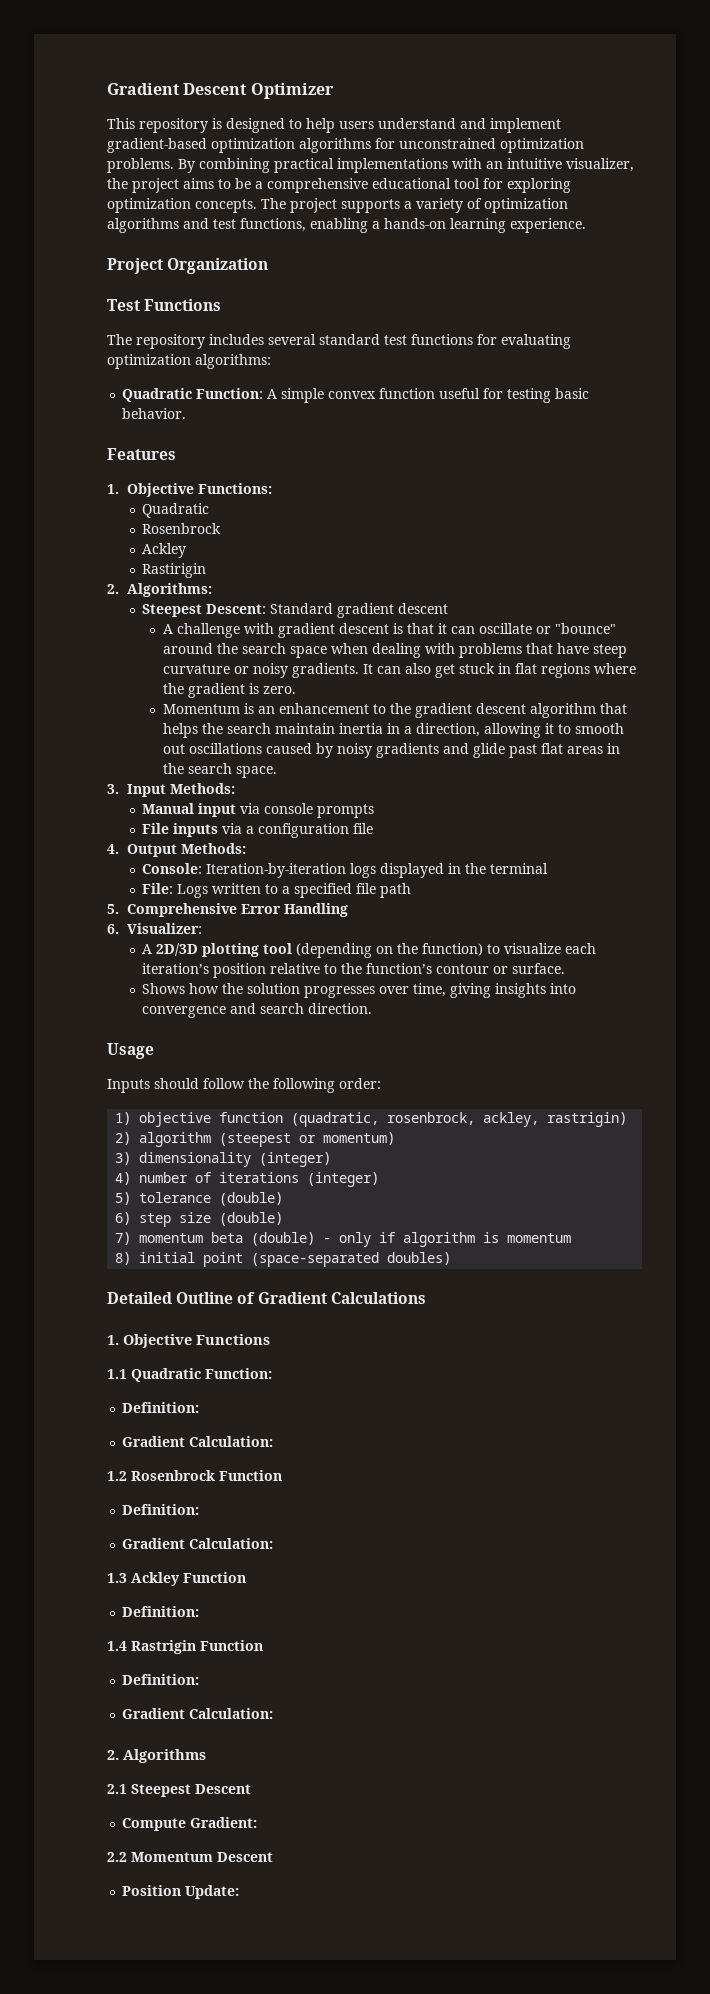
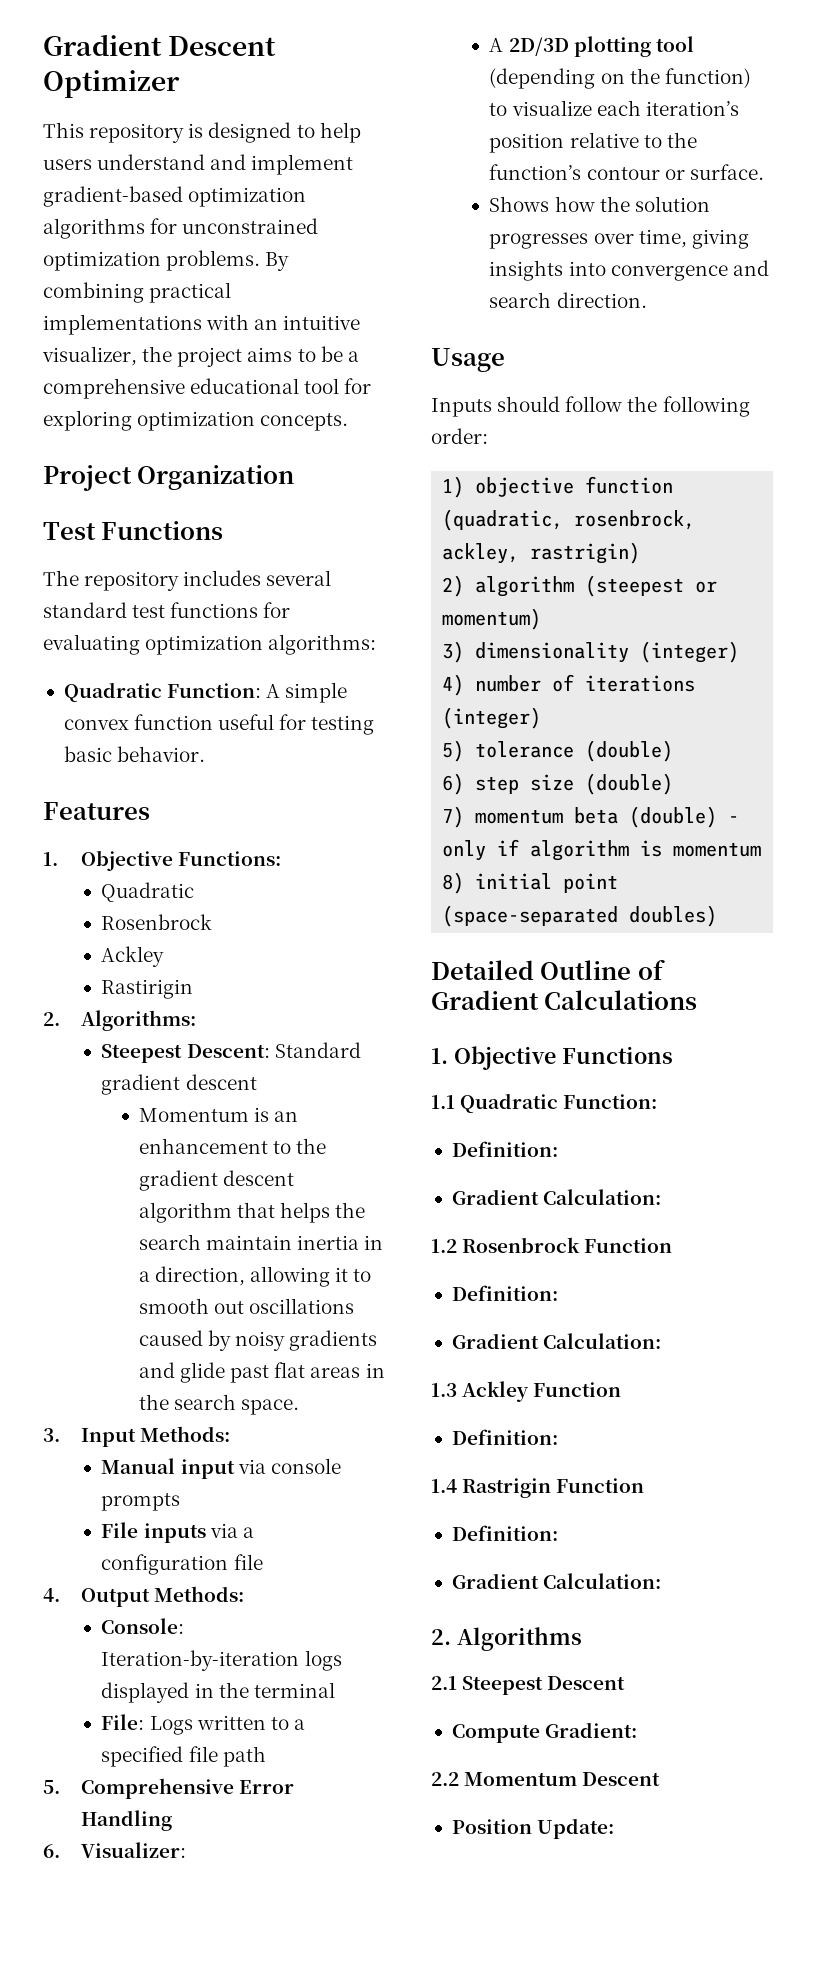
[261,198,568,213] [107,218,586,233] The project supports a variety of optimization algorithms and test functions, enabling a hands-on learning experience. -> (349, 422) none
[162,623,616,638] [162,643,627,658] [162,663,636,678] [162,683,296,698] // A challenge with gradient descent is that it can oscillate or "bounce" around the search space when dealing with problems that have steep curvature or noisy gradients. It can also get stuck in flat regions where the gradient is zero. -> (257, 1082) none

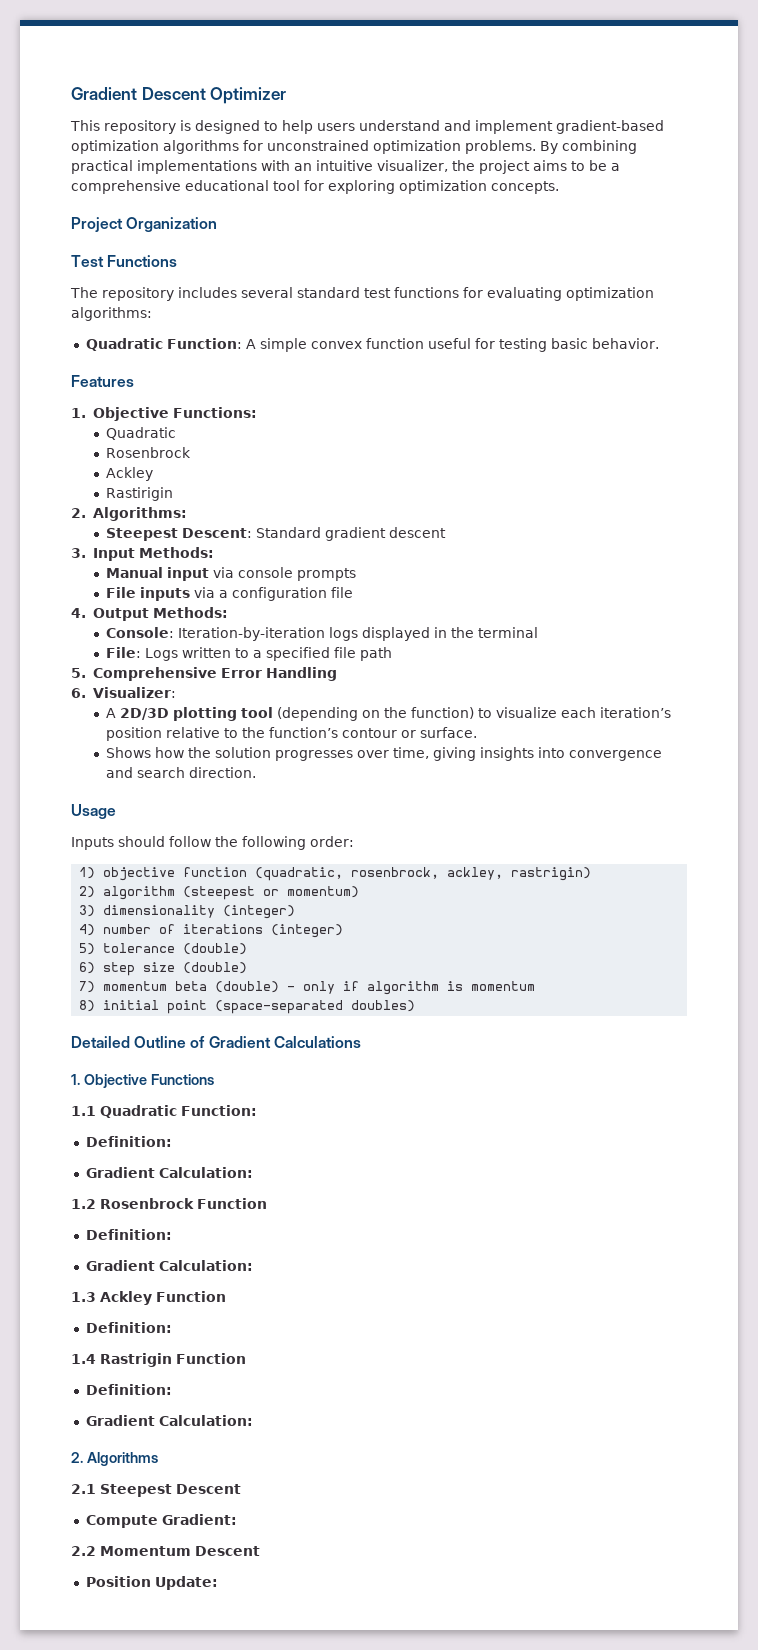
[138,1107,299,1122] [138,1138,327,1154] [138,1170,295,1191] [138,1202,366,1223] [138,1234,384,1250] [138,1266,372,1287] [138,1298,355,1314] [138,1330,378,1351] [138,1362,385,1383] [138,1394,300,1415] // Momentum is an enhancement to the gradient descent algorithm that helps the search maintain inertia in a direction, allowing it to smooth out oscillations caused by noisy gradients and glide past flat areas in the search space. -> (446, 532) none

